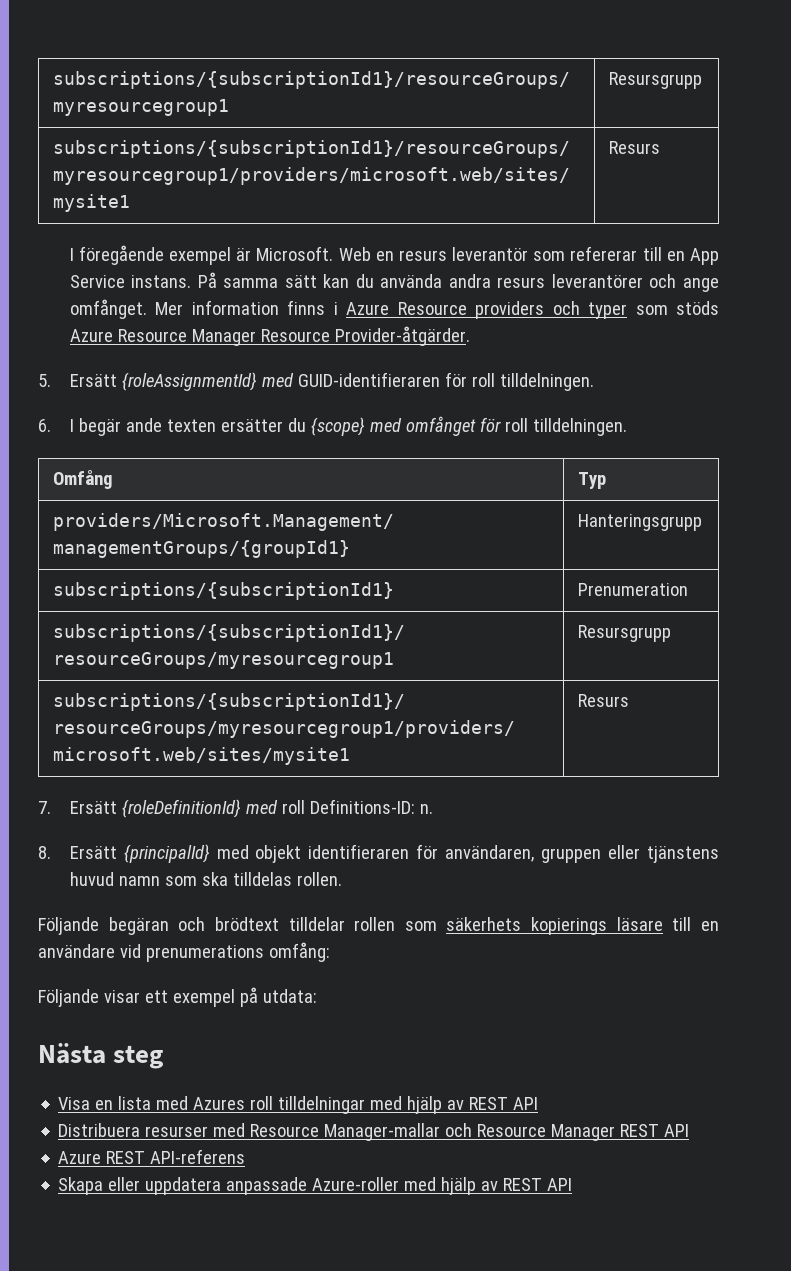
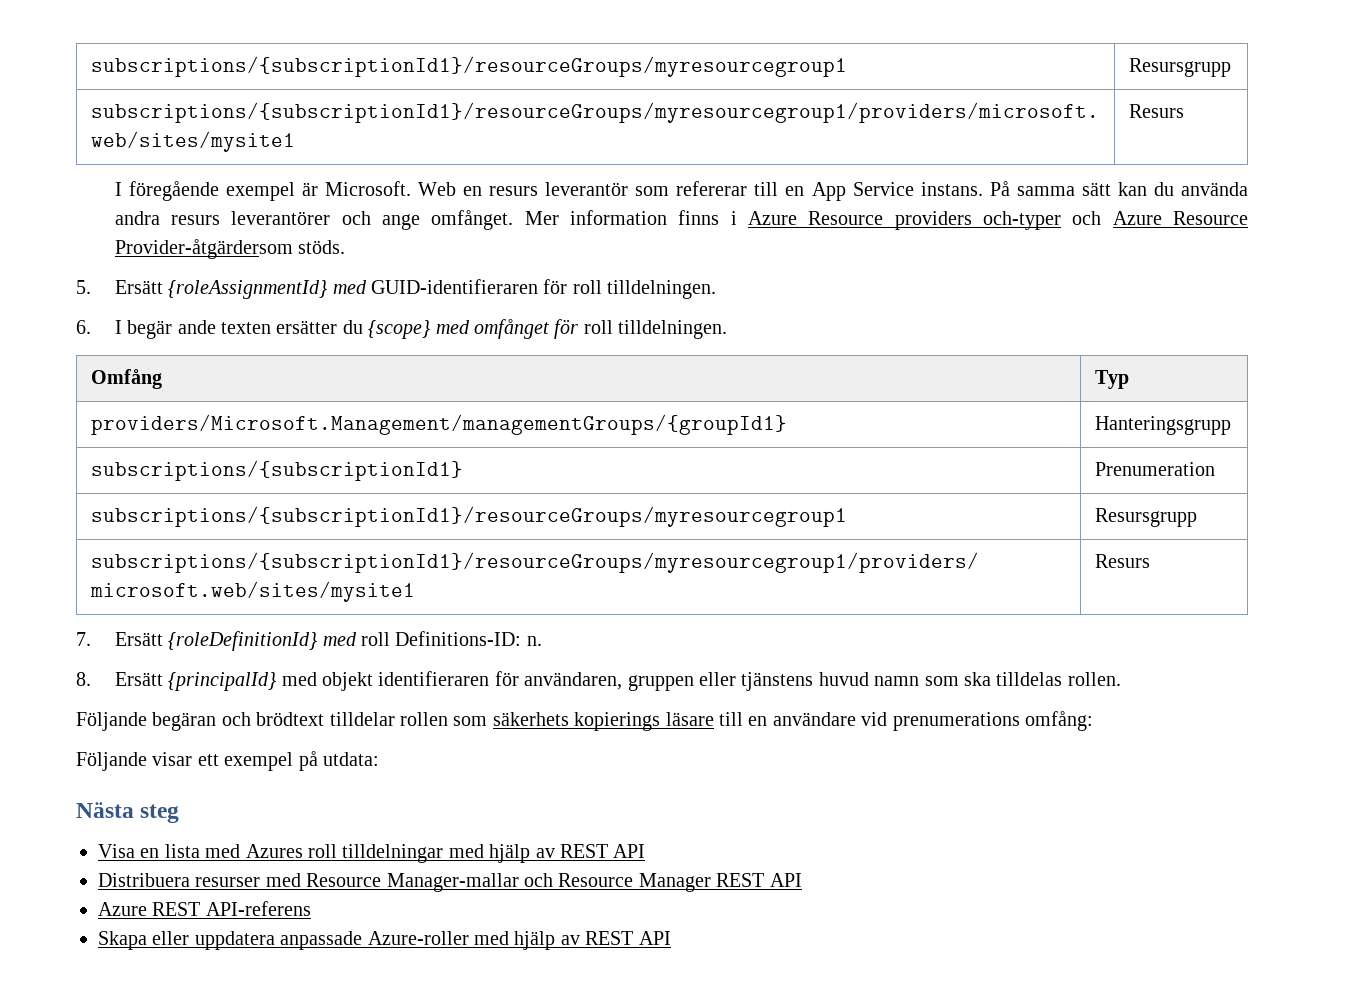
[552,301,719,319] [69,326,470,346] och typer som stöds Azure Resource Manager Resource Provider-åtgärder. -> [983,211,1248,230] [114,239,346,259] och-typer och Azure Resource Provider-åtgärdersom stöds.

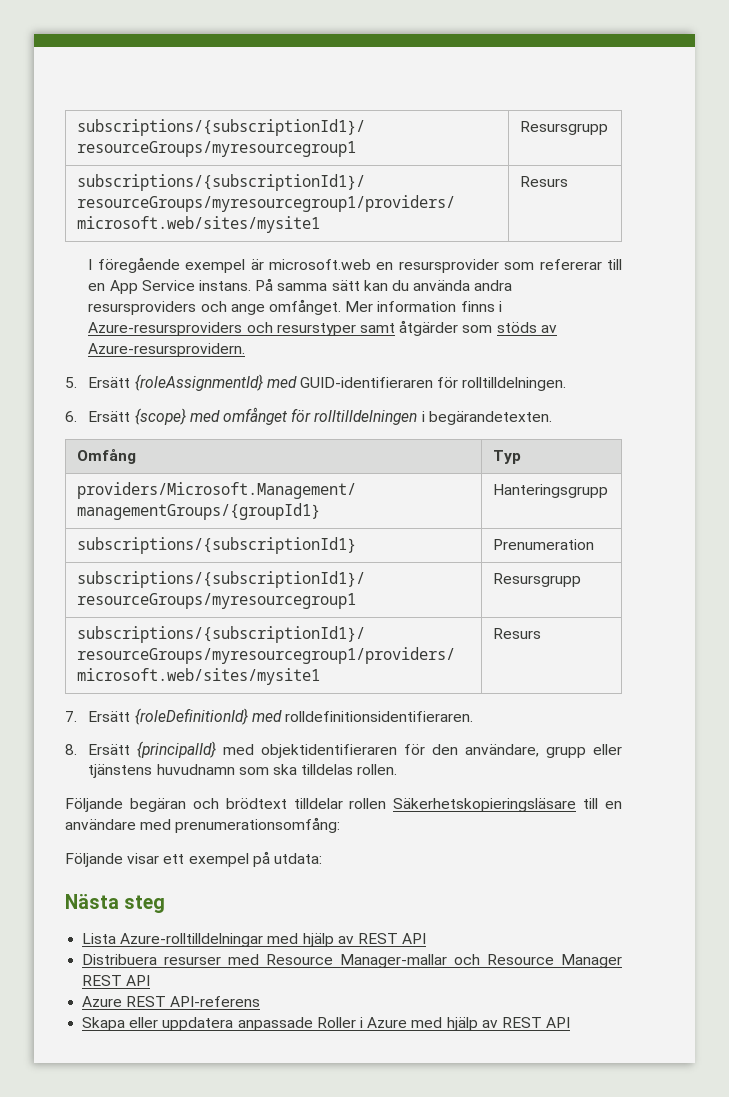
[324,181,629,196] Microsoft. Web en resurs leverantör -> [269,259,499,273] microsoft.web en resursprovider
[171,211,331,225] resurs leverantörer -> [88,301,197,315] resursproviders
[748,211,1248,230] [114,239,346,259] Azure Resource providers och-typer och Azure Resource Provider-åtgärdersom stöds. -> [88,320,557,336] [88,343,246,357] Azure-resursproviders och resurstyper samt åtgärder som stöds av Azure-resursprovidern.
[572,280,717,299] roll tilldelningen. -> [462,377,567,391] rolltilldelningen.
[114,320,363,339] I begär ande texten ersätter du -> [88,411,131,422] Ersätt
[583,320,728,339] roll tilldelningen. -> [314,410,552,425] rolltilldelningen i begärandetexten.
[360,631,542,646] roll Definitions-ID: n. -> [285,711,474,722] rolldefinitionsidentifieraren.
[321,671,920,691] objekt identifieraren för användaren, gruppen eller tjänstens huvud namn -> [261,744,622,758] [88,764,235,778] objektidentifieraren för den användare, grupp eller tjänstens huvudnamn
[453,711,1093,731] som säkerhets kopierings läsare till en användare vid prenumerations omfång: -> [393,798,622,812] [65,817,341,833] Säkerhetskopieringsläsare till en användare med prenumerationsomfång:
[98,844,444,863] Visa en lista med Azures roll tilldelningar -> [82,933,264,947] Lista Azure-rolltilldelningar
[367,931,469,945] Azure-roller -> [316,1017,408,1028] Roller i Azure

